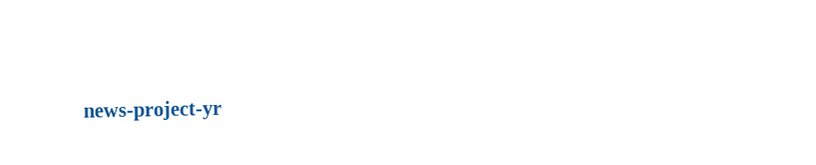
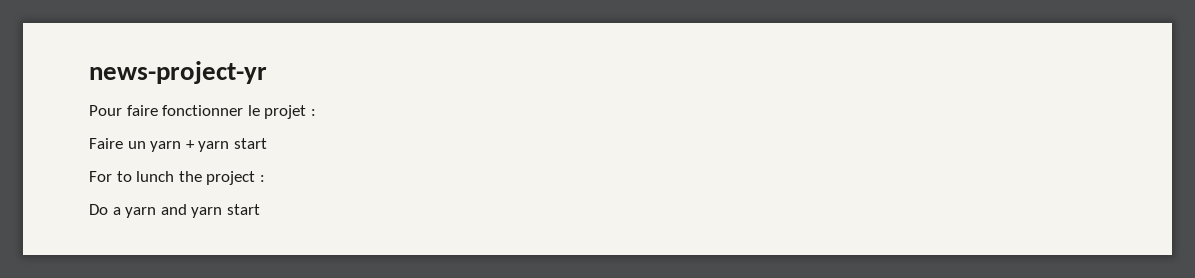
(222, 110) none -> [89,105,316,119] [89,138,267,152] [89,171,265,185] [89,204,260,218] // Pour faire fonctionner le projet : // Faire un yarn + yarn start // For to lunch the project : // Do a yarn and yarn start

